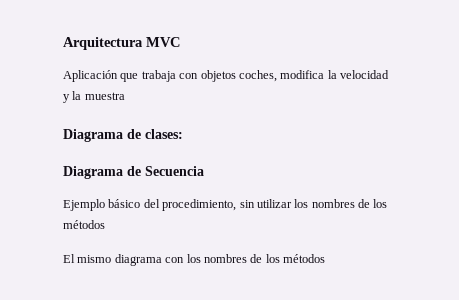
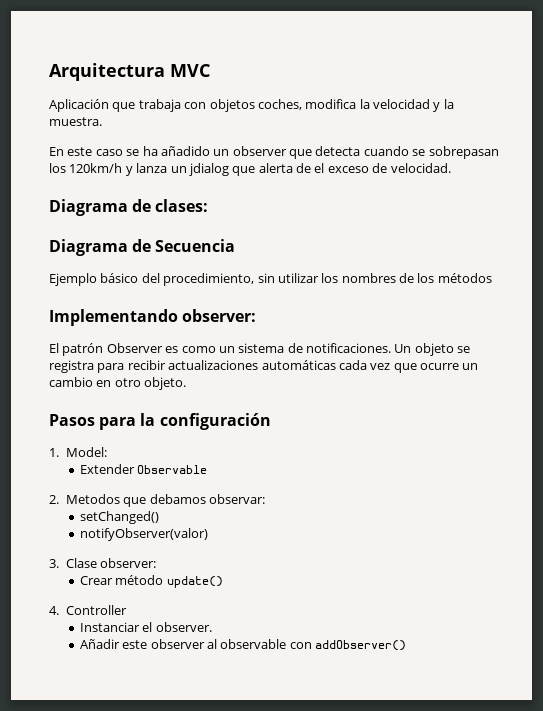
[84,92,125,100] muestra -> [49,117,102,126] [49,146,499,159] [49,163,451,176] muestra. // En este caso se ha añadido un observer que detecta cuando se sobrepasan los 120km/h y lanza un jdialog que alerta de el exceso de velocidad.
(105, 224) none -> [49,309,257,326] // Implementando observer:
[77,254,325,266] mismo diagrama con los nombres de los métodos -> [62,343,471,356] [49,360,479,373] [49,377,187,390] [49,413,271,430] [49,447,108,457] [79,464,208,474] [49,494,266,507] [79,511,159,524] [79,528,208,541] [49,558,157,568] [79,575,223,588] [49,605,128,615] [79,622,212,632] [79,639,407,651] patrón Observer es como un sistema de notificaciones. Un objeto se registra para recibir actualizaciones automáticas cada vez que ocurre un cambio en otro objeto. // Pasos para la configuración // 1. Model: // Extender Observable // 2. Metodos que debamos observar: // setChanged() // notifyObserver(valor) // 3. Clase observer: // Crear método update() // 4. Controller // Instanciar el observer. // Añadir este observer al observable con addObserver()

